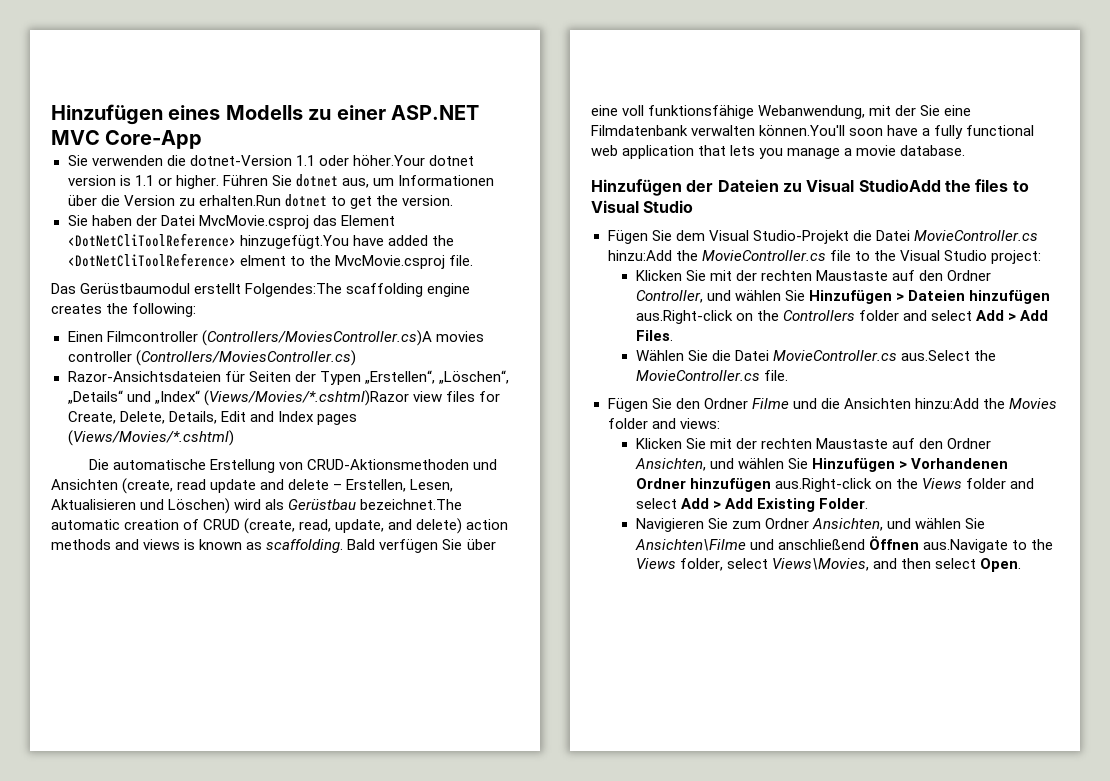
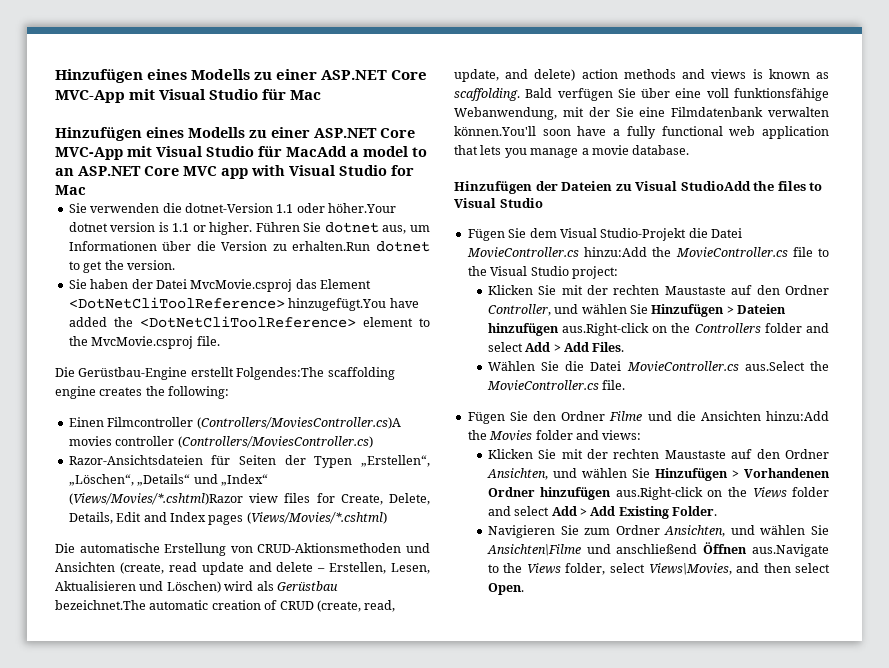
[51,104,479,125] [51,130,203,149] Hinzufügen eines Modells zu einer ASP.NET MVC Core-App -> [55,69,428,83] [55,89,322,103] [55,127,415,141] [55,146,427,160] [55,165,414,179] [55,185,86,195] Hinzufügen eines Modells zu einer ASP.NET Core MVC-App mit Visual Studio für Mac // Hinzufügen eines Modells zu einer ASP.NET Core MVC-App mit Visual Studio für MacAdd a model to an ASP.NET Core MVC app with Visual Studio for Mac
[239,255,286,266] elment -> [362,317,413,327] element
[51,283,191,294] Das Gerüstbaumodul -> [55,367,188,380] Die Gerüstbau-Engine

